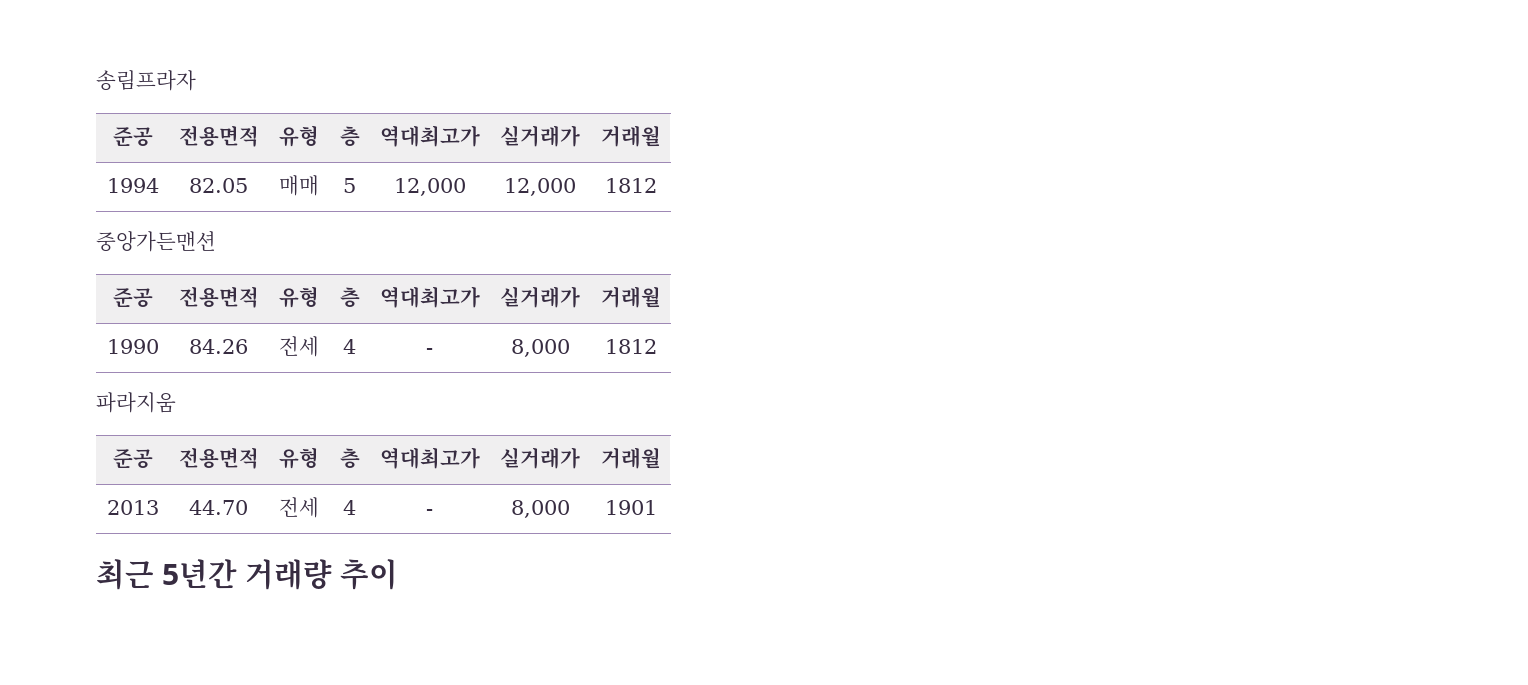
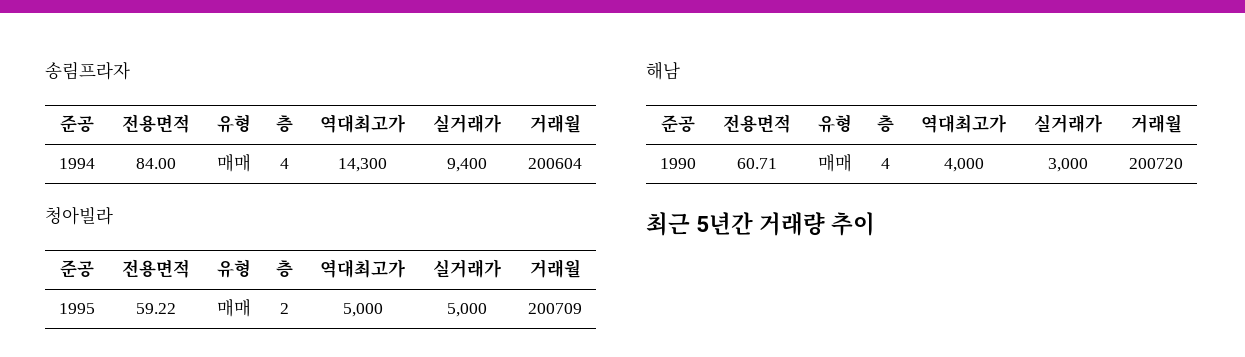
[189,178,248,193] [279,175,319,196] [343,178,356,193] [393,178,466,196] [504,178,576,196] [604,178,657,193] [96,231,216,252] 82.05 | 매매 | 5 | 12,000 | 12,000 | 1812 // 중앙가든맨션 -> [135,158,176,169] [216,154,251,172] [280,158,289,169] [338,158,387,172] [447,158,487,172] [528,158,582,169] [45,206,113,225] [59,260,94,277] [121,259,190,278] [216,259,251,278] [276,260,293,277] [320,259,405,278] [433,259,501,278] [529,259,581,278] [58,303,95,314] [135,303,176,314] [216,299,251,317] [280,303,289,314] [342,303,383,317] [447,303,487,317] [528,303,582,314] [646,61,680,80] 84.00 | 매매 | 4 | 14,300 | 9,400 | 200604 // 청아빌라 // 준공 | 전용면적 | 유형 | 층 | 역대최고가 | 실거래가 | 거래월 // 1995 | 59.22 | 매매 | 2 | 5,000 | 5,000 | 200709 // 해남
[189,339,248,354] [279,336,319,357] [343,339,356,354] [426,348,433,354] [510,339,570,357] [604,339,657,354] [96,392,176,413] [112,449,153,468] [178,447,259,469] [279,447,319,469] [339,448,360,468] [379,447,480,469] [500,447,580,469] [600,447,661,469] [106,500,159,515] [189,500,248,515] [279,497,319,518] [343,500,356,515] [426,509,433,515] [510,500,570,518] [604,500,657,515] 84.26 | 전세 | 4 | - | 8,000 | 1812 // 파라지움 // 준공 | 전용면적 | 유형 | 층 | 역대최고가 | 실거래가 | 거래월 // 2013 | 44.70 | 전세 | 4 | - | 8,000 | 1901 -> [736,158,777,169] [817,154,852,172] [881,158,890,169] [943,158,984,172] [1048,158,1088,172] [1129,158,1183,169] 60.71 | 매매 | 4 | 4,000 | 3,000 | 200720

